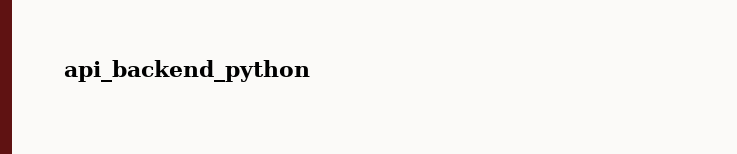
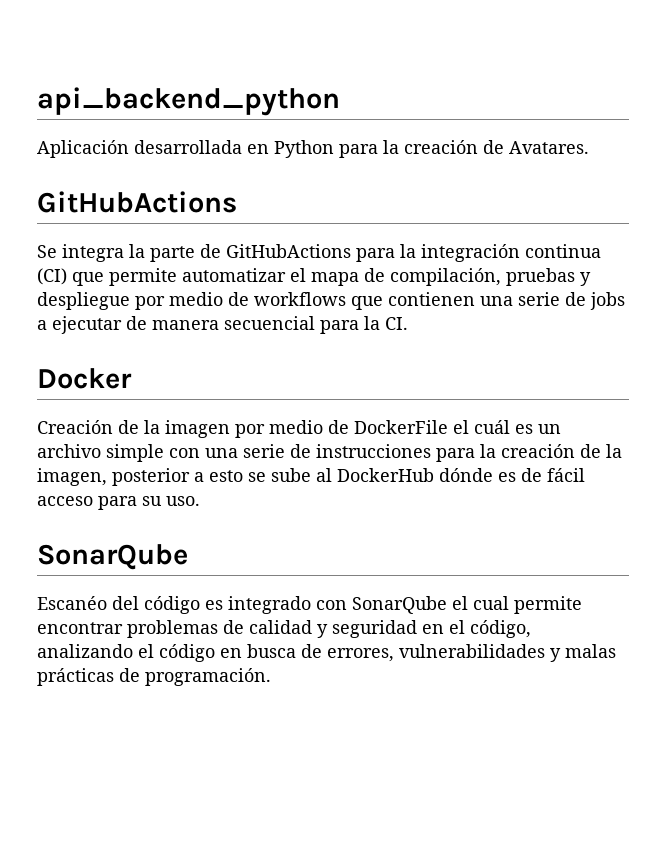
(310, 71) none -> [37,140,589,158] [37,191,237,213] [37,244,601,262] [37,268,591,286] [37,292,625,310] [37,316,408,334] [37,368,132,389] [37,420,561,438] [37,444,622,462] [37,468,585,486] [37,496,200,510] [37,544,188,570] [37,596,582,614] [37,620,531,638] [37,644,616,662] [37,668,271,686] // Aplicación desarrollada en Python para la creación de Avatares. // GitHubActions // Se integra la parte de GitHubActions para la integración continua (CI) que permite automatizar el mapa de compilación, pruebas y despliegue por medio de workflows que contienen una serie de jobs a ejecutar de manera secuencial para la CI. // Docker // Creación de la imagen por medio de DockerFile el cuál es un archivo simple con una serie de instrucciones para la creación de la imagen, posterior a esto se sube al DockerHub dónde es de fácil acceso para su uso. // SonarQube // Escanéo del código es integrado con SonarQube el cual permite encontrar problemas de calidad y seguridad en el código, analizando el código en busca de errores, vulnerabilidades y malas prácticas de programación.

